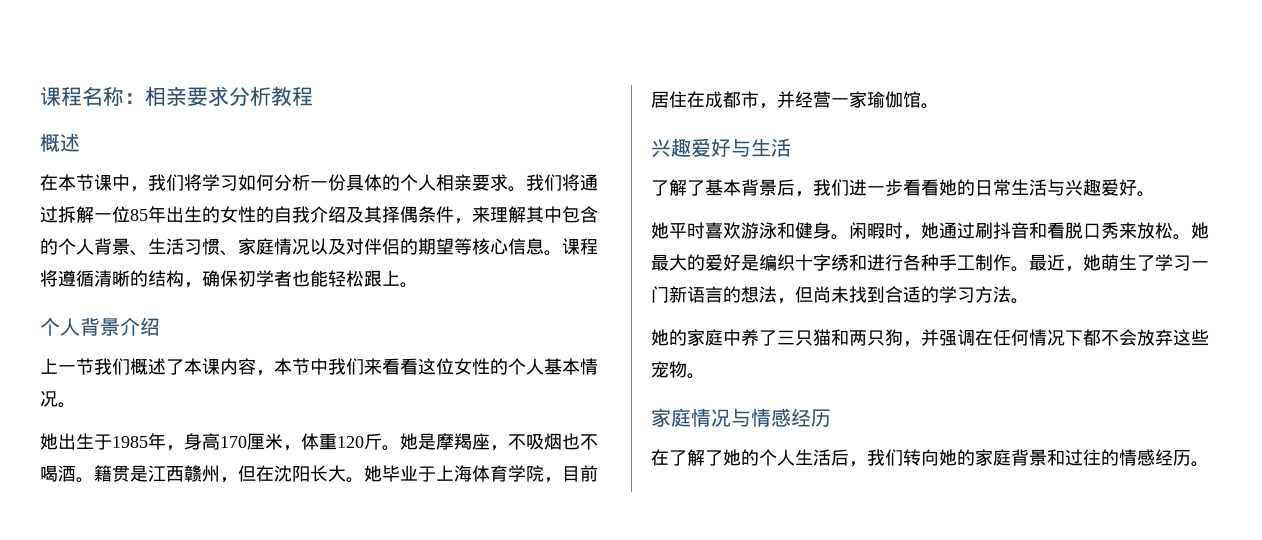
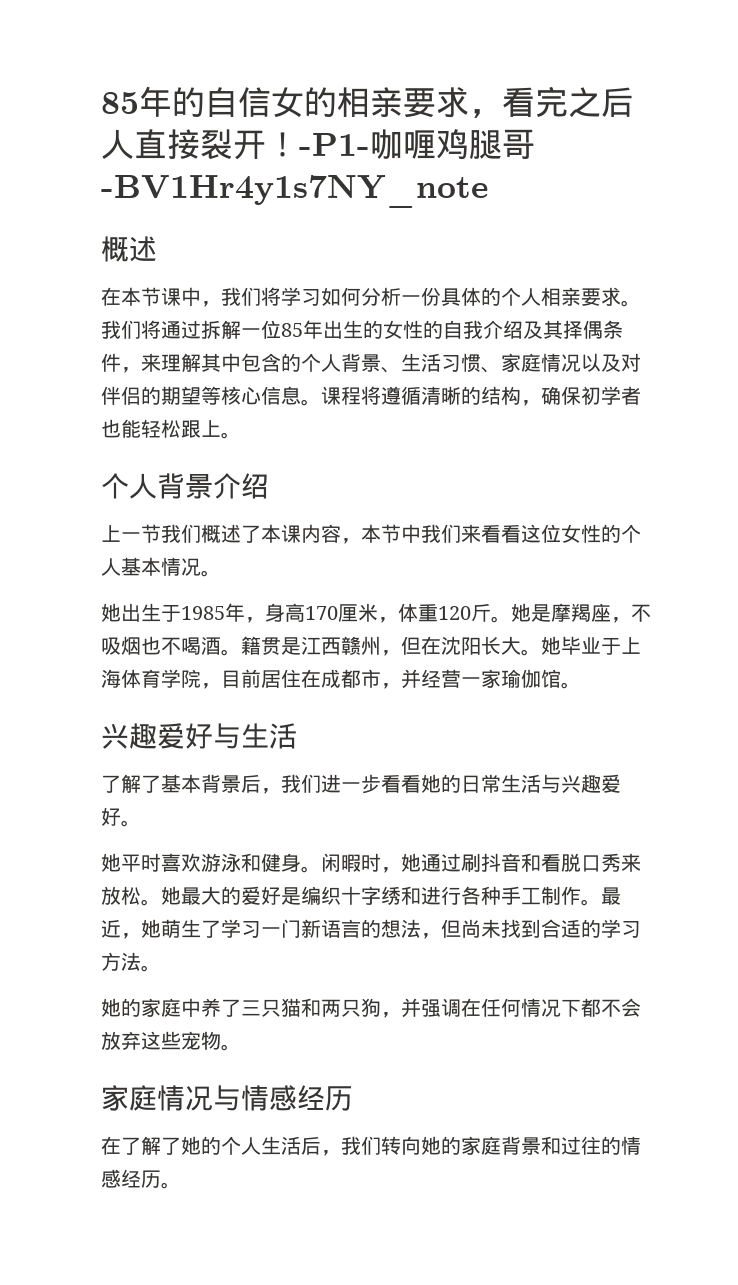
[40,86,313,106] 课程名称：相亲要求分析教程 -> [101,86,634,118] [101,129,535,160] [101,175,488,208] 85年的自信女的相亲要求，看完之后人直接裂开！-P1-咖喱鸡腿哥-BV1Hr4y1s7NY_note

